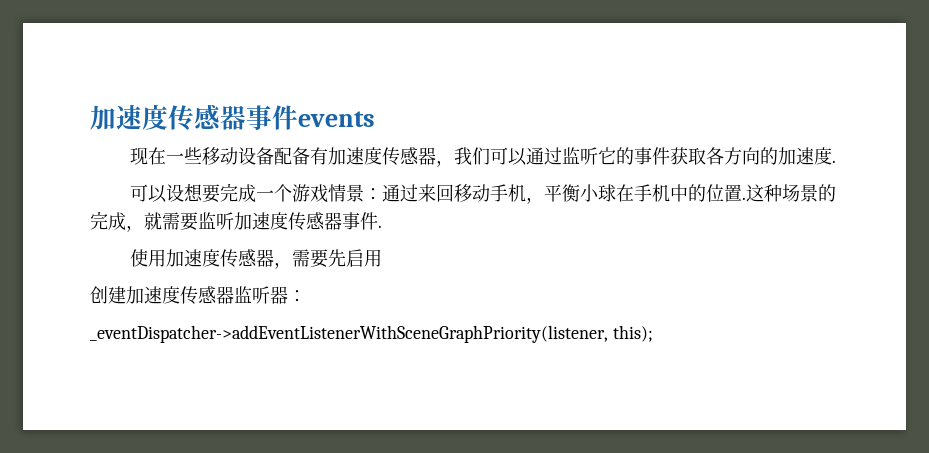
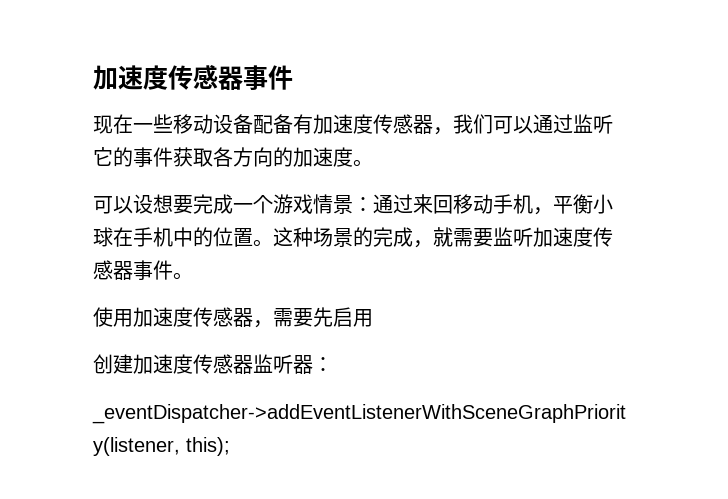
[90,104,375,131] 加速度传感器事件events -> [93,65,293,90] 加速度传感器事件
[831,160,836,163] . -> [353,159,373,167] 。
[741,197,746,200] . -> [253,239,273,247] 。
[378,225,382,228] . -> [173,272,193,280] 。

